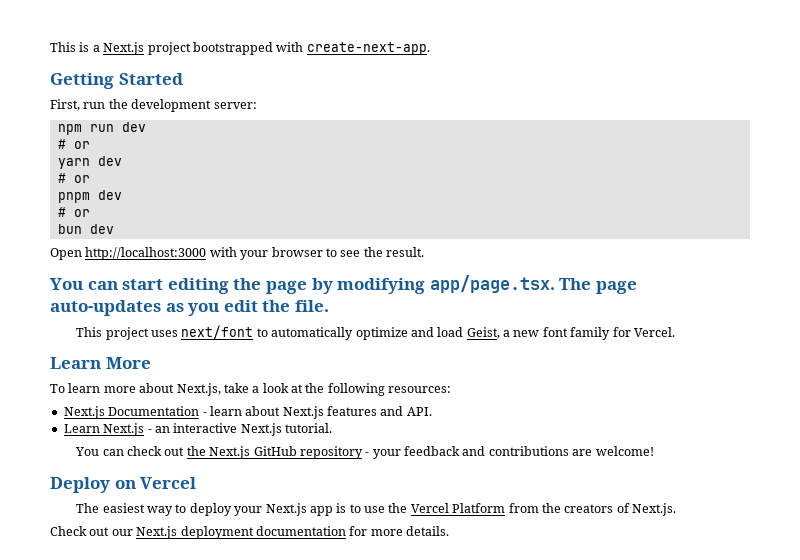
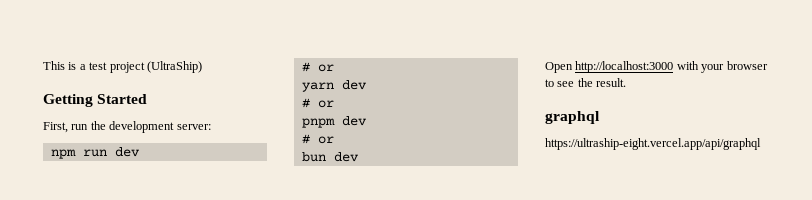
[103,42,430,55] Next.js project bootstrapped with create-next-app. -> [89,61,202,73] test project (UltraShip)
[50,275,637,294] [50,300,329,316] [76,325,675,340] [50,357,151,369] [50,383,452,396] [63,406,432,419] [63,423,332,436] [75,446,654,459] [50,477,197,493] [76,503,677,516] [50,526,449,539] You can start editing the page by modifying app/page.tsx. The page auto-updates as you edit the file. // This project uses next/font to automatically optimize and load Geist, a new font family for Vercel. // Learn More // To learn more about Next.js, take a look at the following resources: // Next.js Documentation - learn about Next.js features and API. // Learn Next.js - an interactive Next.js tutorial. // You can check out the Next.js GitHub repository - your feedback and contributions are welcome! // Deploy on Vercel // The easiest way to deploy your Next.js app is to use the Vercel Platform from the creators of Next.js. // Check out our Next.js deployment documentation for more details. -> [545,111,600,124] [545,138,761,150] graphql // https://ultraship-eight.vercel.app/api/graphql

